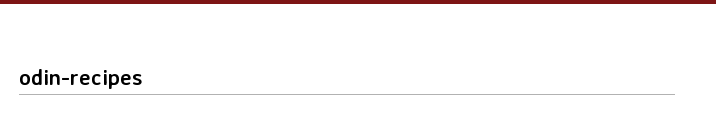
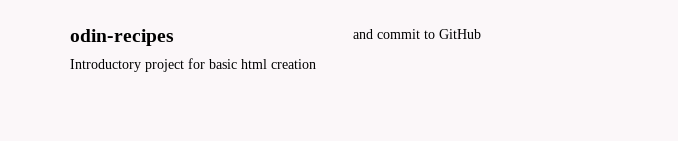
(143, 79) none -> [70,58,316,72] [353,29,481,39] // Introductory project for basic html creation and commit to GitHub

